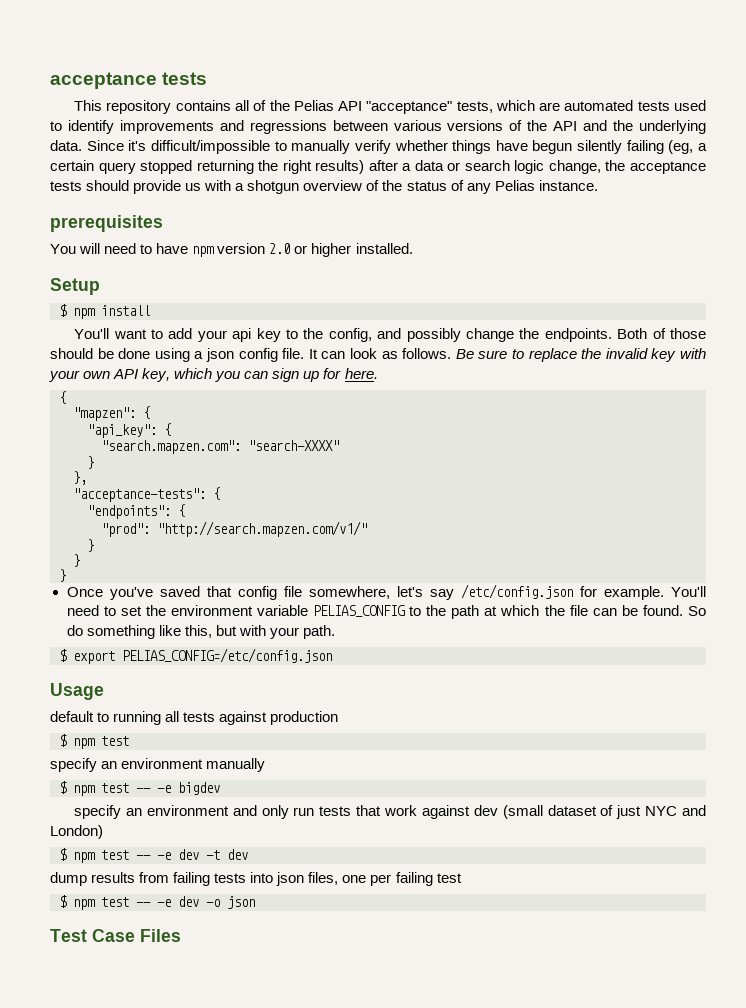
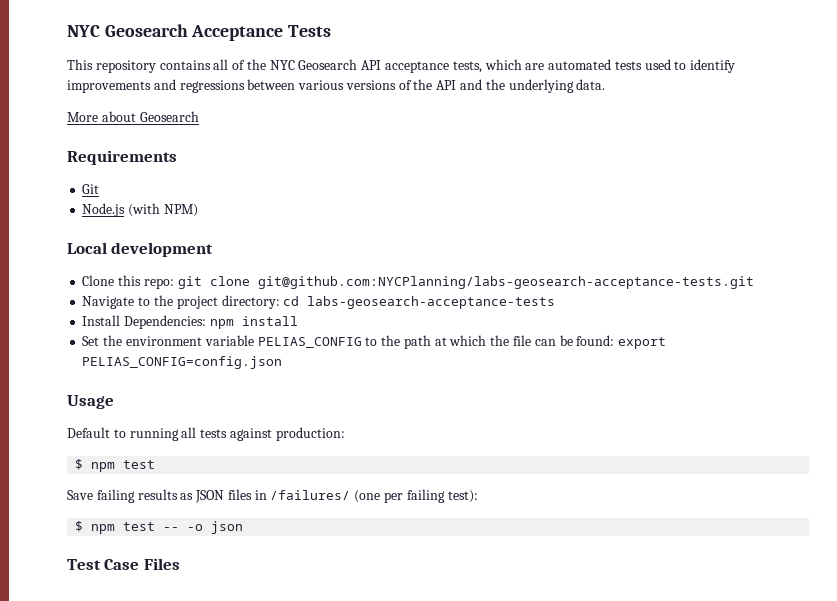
[50,72,208,89] acceptance tests -> [67,24,332,41] NYC Geosearch Acceptance Tests
[293,100,453,114] Pelias API "acceptance" -> [269,59,450,73] NYC Geosearch API acceptance
[86,140,707,154] [50,160,707,174] [50,180,598,194] [50,215,163,232] [50,243,413,257] [50,278,100,295] [59,304,150,319] [74,328,707,342] [50,348,707,362] [49,368,378,382] [59,391,66,404] [73,406,150,421] [87,423,171,438] [101,440,339,454] [87,456,94,469] [73,471,87,485] [73,487,220,502] [87,504,185,519] [101,521,367,537] [87,539,94,552] [73,554,80,567] [59,569,66,582] [66,584,706,600] [66,605,142,616] Since it's difficult/impossible to manually verify whether things have begun silently failing (eg, a certain query stopped returning the right results) after a data or search logic change, the acceptance tests should provide us with a shotgun overview of the status of any Pelias instance. // prerequisites // You will need to have npm version 2.0 or higher installed. // Setup // $ npm install // You'll want to add your api key to the config, and possibly change the endpoints. Both of those should be done using a json config file. It can look as follows. Be sure to replace the invalid key with your own API key, which you can sign up for here. // { // "mapzen": { // "api_key": { // "search.mapzen.com": "search-XXXX" // } // }, // "acceptance-tests": { // "endpoints": { // "prod": "http://search.mapzen.com/v1/" // } // } // } // Once you've saved that config file somewhere, let's say /etc/config.json for example. You'll need to set -> [67,111,199,122] [67,150,177,165] [82,184,100,194] [82,203,198,217] [67,242,214,257] [82,275,754,289] [82,295,556,309] [82,315,298,329] [82,336,100,346] // More about Geosearch // Requirements // Git // Node.js (with NPM) // Local development // Clone this repo: git clone git@github.com:NYCPlanning/labs-geosearch-acceptance-tests.git // Navigate to the project directory: cd labs-geosearch-acceptance-tests // Install Dependencies: npm install // Set
[642,605,707,616] [66,625,335,639] [59,648,332,664] found. So do something like this, but with your path. // $ export PELIAS_CONFIG=/etc/config.json -> [576,335,667,349] [82,356,283,369] found: export PELIAS_CONFIG=config.json
[50,711,94,722] default -> [67,427,110,438] Default
[270,711,339,725] production -> [275,427,345,441] production:
[50,758,266,772] [59,781,220,796] [74,805,706,819] [50,825,103,839] [59,848,248,863] [50,872,462,886] [59,895,199,910] specify an environment manually // $ npm test -- -e bigdev // specify an environment and only run tests that work against dev (small dataset of just NYC and London) // $ npm test -- -e dev -t dev // dump results from failing tests into json files, one per failing test // $ npm test -- -e dev -> [67,489,478,503] [75,521,180,534] Save failing results as JSON files in /failures/ (one per failing test): // $ npm test --

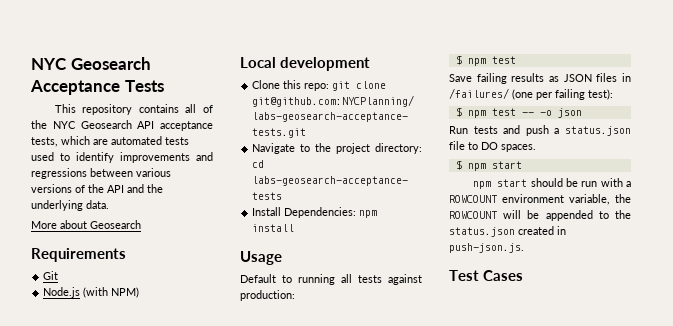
[82,335,667,349] [82,356,283,369] // Set the environment variable PELIAS_CONFIG to the path at which the file can be found: export PELIAS_CONFIG=config.json -> (295, 228) none
(244, 527) none -> [449,125,631,136] [449,141,536,152] [455,160,522,171] [472,178,631,189] [449,194,631,205] [449,210,631,221] [449,226,566,237] [449,243,524,253] // Run tests and push a status.json file to DO spaces. // $ npm start // npm start should be run with a ROWCOUNT environment variable, the ROWCOUNT will be appended to the status.json created in push-json.js.
[104,558,180,570] Case Files -> [483,270,524,281] Cases

